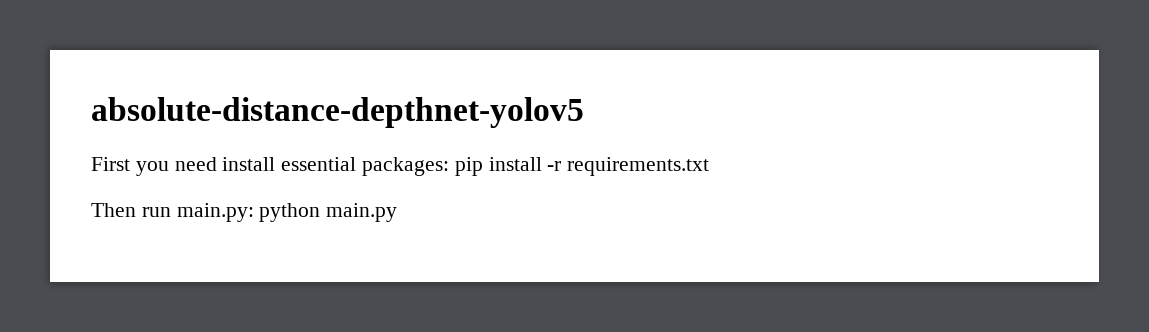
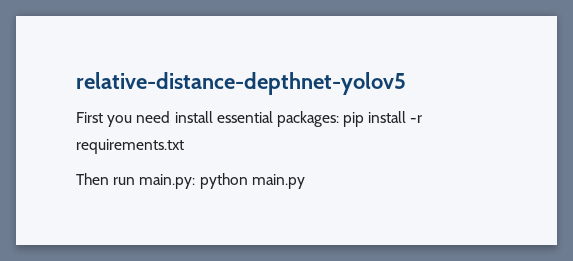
[91,97,584,128] absolute-distance-depthnet-yolov5 -> [76,72,406,95] relative-distance-depthnet-yolov5

